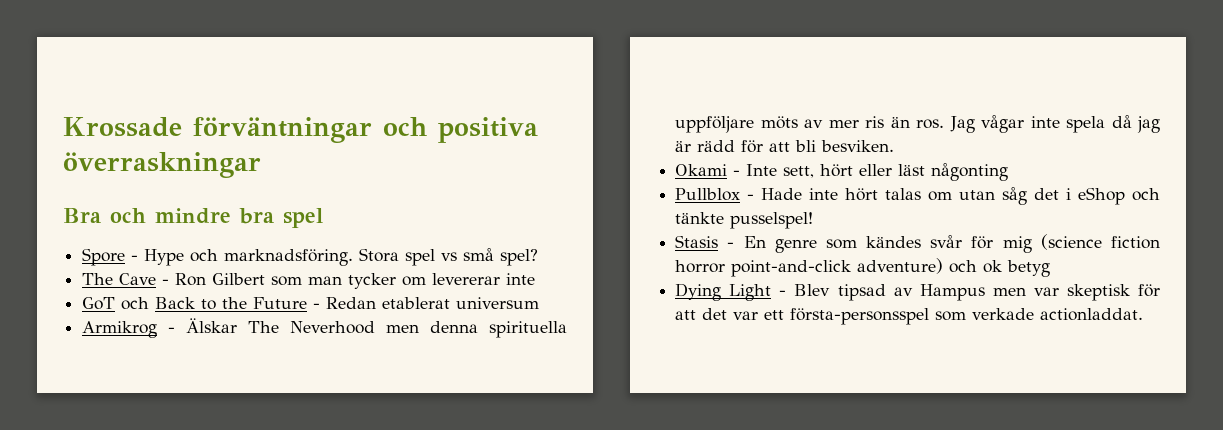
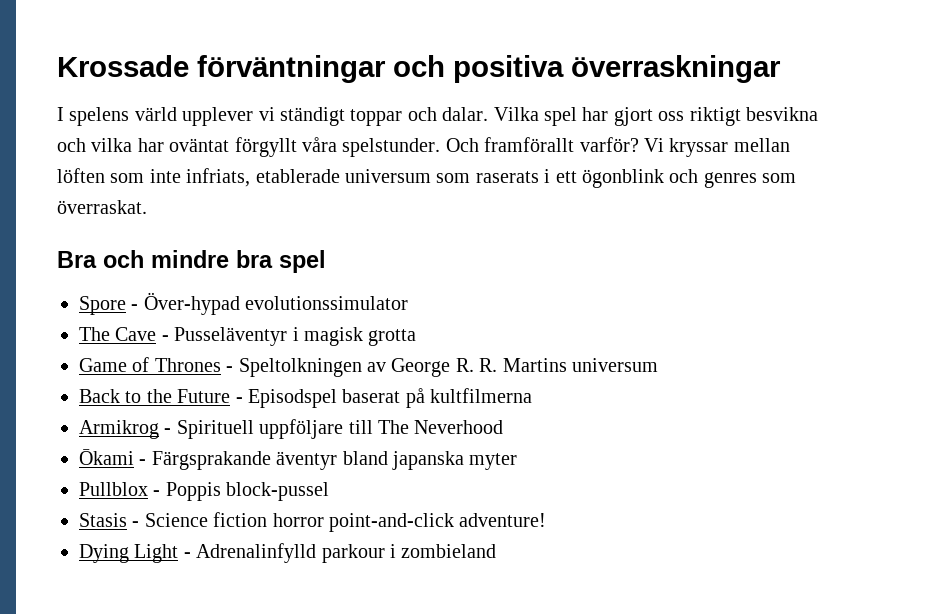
(261, 165) none -> [57,107,818,126] [57,137,790,157] [57,168,797,188] [57,200,147,214] // I spelens värld upplever vi ständigt toppar och dalar. Vilka spel har gjort oss riktigt besvikna och vilka har oväntat förgyllt våra spelstunder. Och framförallt varför? Vi kryssar mellan löften som inte infriats, etablerade universum som raserats i ett ögonblink och genres som överraskat.
[144,248,539,266] [82,273,536,289] [82,297,150,310] Hype och marknadsföring. Stora spel vs små spel? // The Cave - Ron Gilbert som man tycker om levererar inte // GoT och -> [143,292,409,315] [79,327,417,346] [79,357,658,377] Över-hypad evolutionssimulator // The Cave - Pusseläventyr i magisk grotta // Game of Thrones - Speltolkningen av George R. R. Martins universum //
[326,297,540,309] Redan etablerat universum -> [248,388,533,408] Episodspel baserat på kultfilmerna
[186,318,238,333] Älskar -> [176,419,373,439] Spirituell uppföljare till
[386,321,567,338] [675,115,1160,133] [675,140,895,153] [675,163,1009,181] [675,187,1160,205] [675,212,814,229] [675,234,1160,253] [675,258,1051,277] [675,283,1160,301] [675,308,1144,325] men denna spirituella uppföljare möts av mer ris än ros. Jag vågar inte spela då jag är rädd för att bli besviken. // Okami - Inte sett, hört eller läst någonting // Pullblox - Hade inte hört talas om utan såg det i eShop och tänkte pusselspel! // Stasis - En genre som kändes svår för mig (science fiction horror point-and-click adventure) och ok betyg // Dying Light - Blev tipsad av Hampus men var skeptisk för att det var ett första-personsspel som verkade actionladdat. -> [79,449,518,470] [79,482,330,501] [79,512,547,532] [79,543,497,563] // Ōkami - Färgsprakande äventyr bland japanska myter // Pullblox - Poppis block-pussel // Stasis - Science fiction horror point-and-click adventure! // Dying Light - Adrenalinfylld parkour i zombieland

